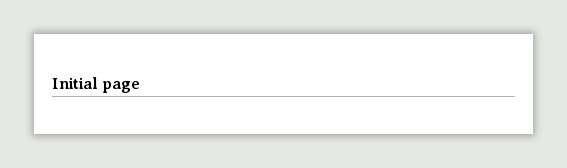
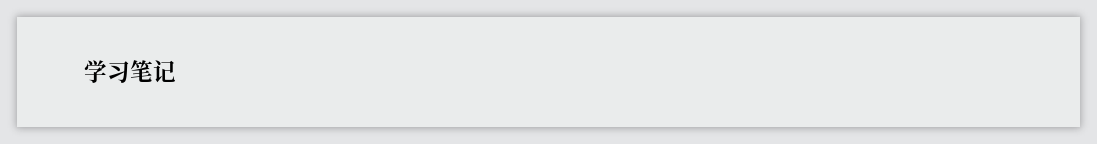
[52,77,141,93] Initial page -> [84,60,176,83] 学习笔记

